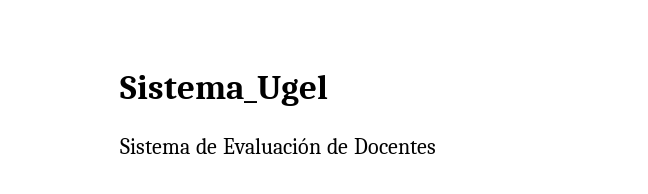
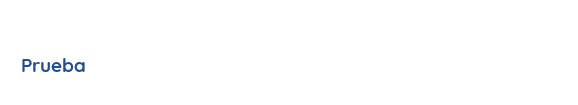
[120,74,328,106] [120,138,436,154] Sistema_Ugel // Sistema de Evaluación de Docentes -> [21,58,86,72] Prueba

